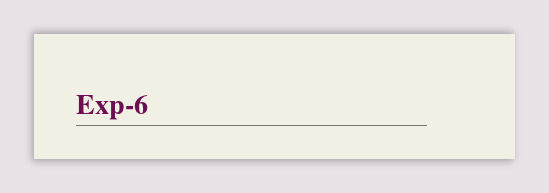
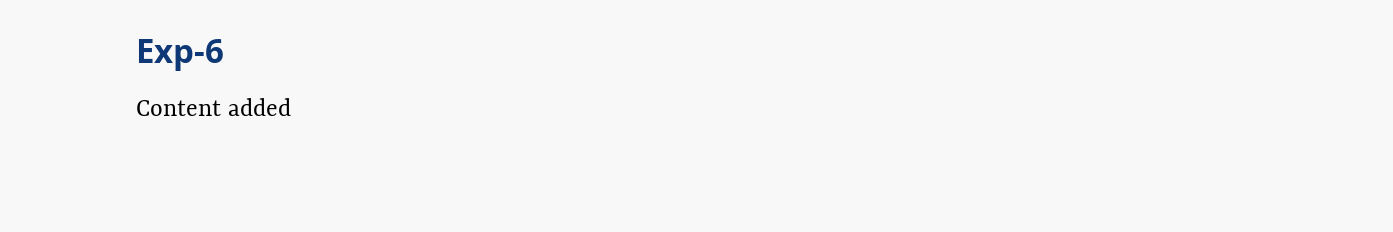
(148, 107) none -> [136,98,292,116] // Content added

